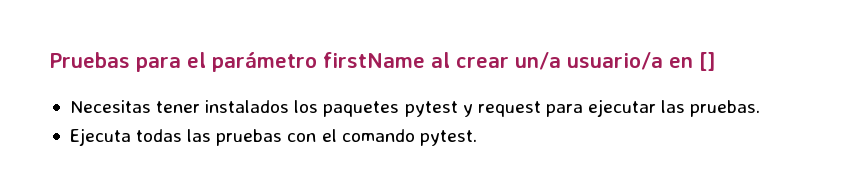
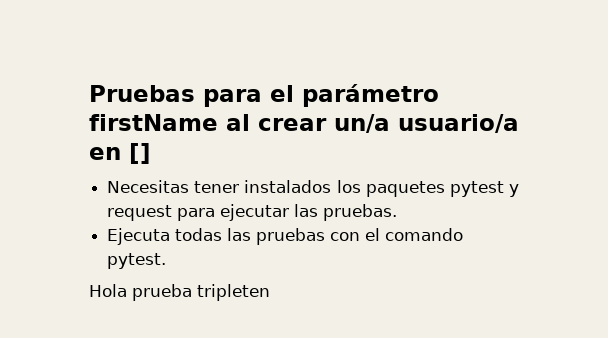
(477, 138) none -> [89,284,270,301] // Hola prueba tripleten

